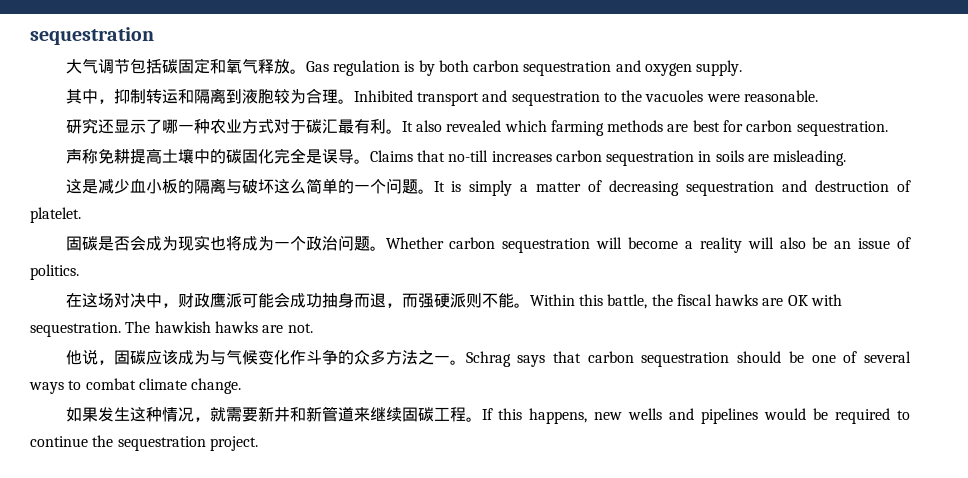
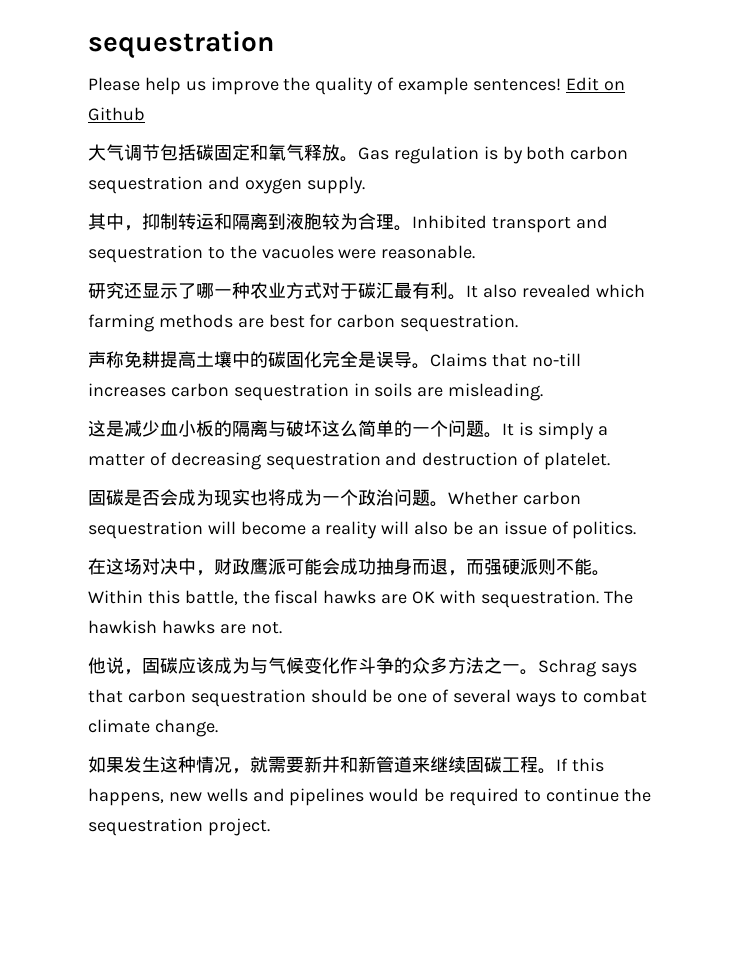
[30,27,154,45] sequestration -> [88,31,274,59] [88,77,625,95] [88,107,145,121] sequestration // Please help us improve the quality of example sentences! Edit on Github

